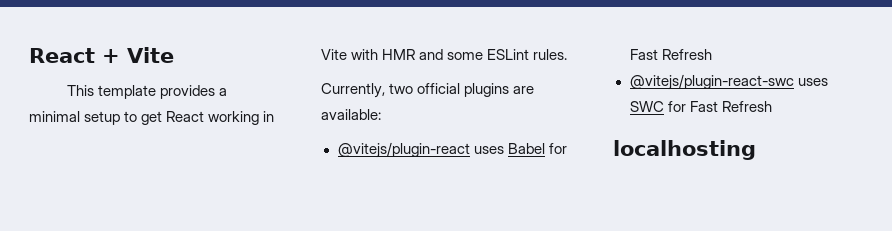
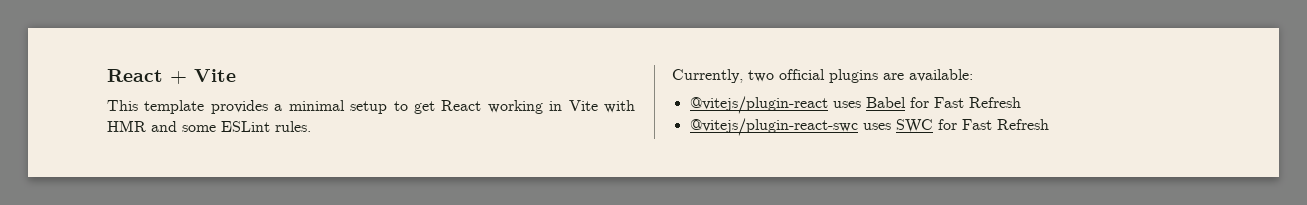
[613,140,756,160] // localhosting -> (1049, 124) none

